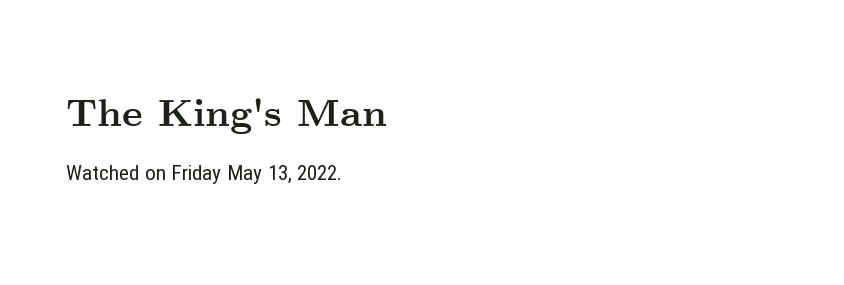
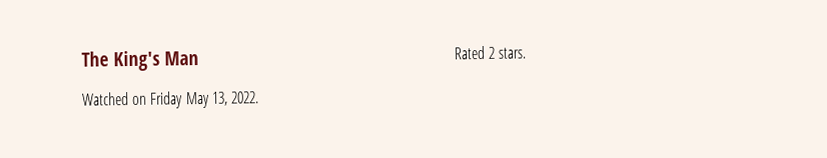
(343, 172) none -> [454,45,527,60] // Rated 2 stars.

